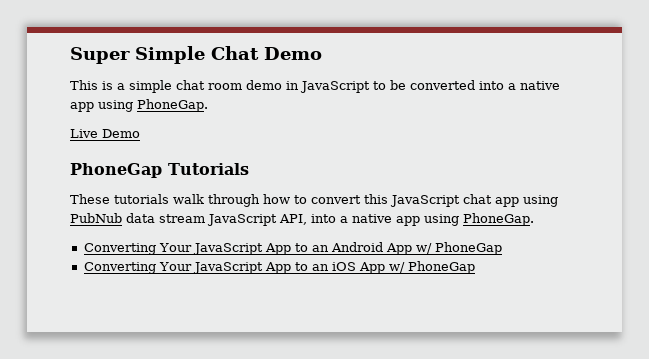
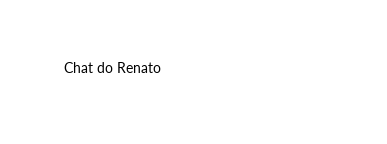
[70,46,322,64] [70,80,560,93] [70,99,208,112] [70,129,140,138] [70,163,249,178] [70,194,558,207] [70,213,534,226] [83,242,502,255] [83,261,475,274] Super Simple Chat Demo // This is a simple chat room demo in JavaScript to be converted into a native app using PhoneGap. // Live Demo // PhoneGap Tutorials // These tutorials walk through how to convert this JavaScript chat app using PubNub data stream JavaScript API, into a native app using PhoneGap. // Converting Your JavaScript App to an Android App w/ PhoneGap // Converting Your JavaScript App to an iOS App w/ PhoneGap -> [64,62,161,73] Chat do Renato

